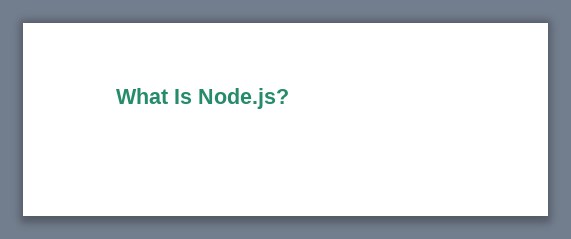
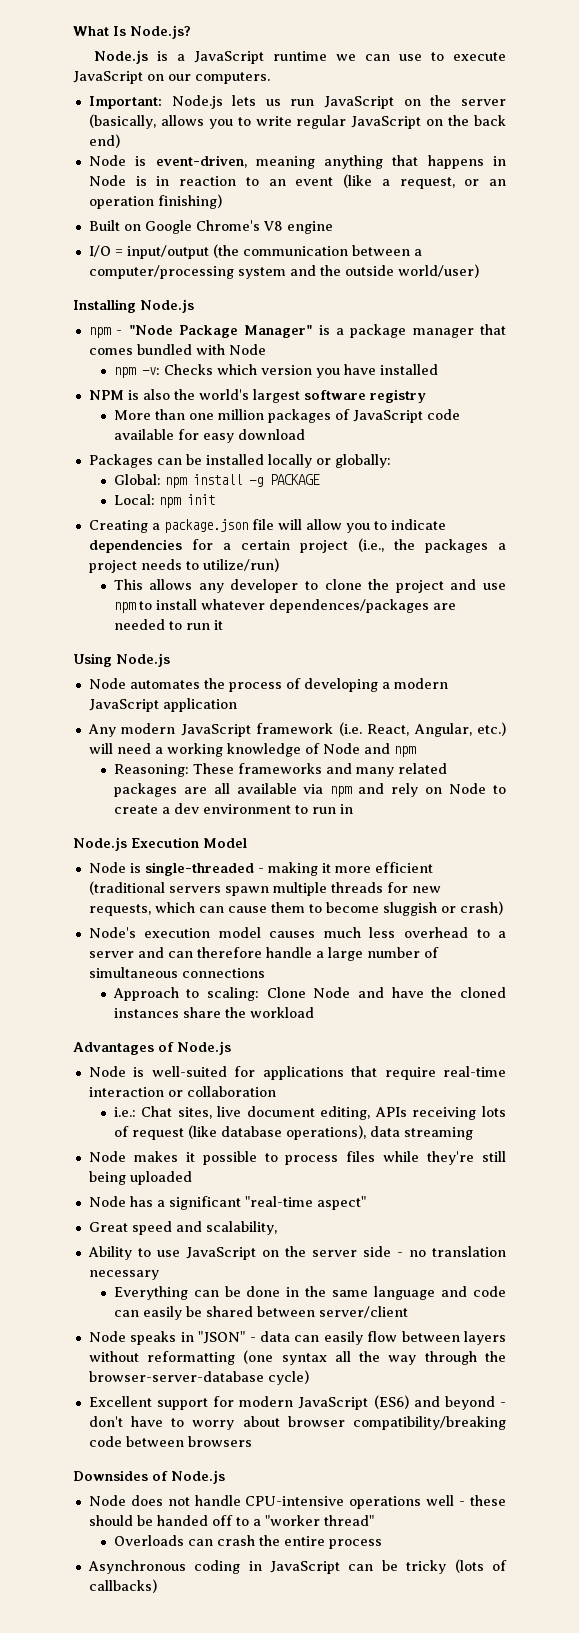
(289, 98) none -> [93,50,507,64] [73,71,270,84] [88,95,507,109] [88,114,506,129] [88,134,120,148] [88,155,506,169] [88,174,507,189] [88,194,222,209] [88,220,333,234] [88,244,422,259] [88,264,479,279] [73,299,194,313] [88,324,507,338] [88,344,266,355] [113,364,438,378] [88,389,426,403] [113,409,460,423] [113,429,305,443] [88,454,391,468] [113,474,320,488] [113,494,215,508] [88,519,446,533] [88,538,507,553] [88,558,279,573] [113,579,506,593] [113,599,456,613] [113,619,223,630] [73,653,170,667] [88,678,448,692] [88,698,237,712] [87,722,507,737] [88,743,416,757] [113,763,447,777] [113,783,506,797] [113,803,353,814] [73,837,247,851] [88,862,433,876] [88,881,441,896] [88,901,503,916] [88,927,507,938] [88,947,439,961] [88,967,265,978] [112,987,506,1001] [113,1007,314,1018] [73,1041,231,1055] [88,1066,507,1080] [88,1086,276,1097] [113,1106,506,1120] [113,1125,473,1140] [88,1151,506,1165] [88,1171,192,1185] [88,1196,366,1210] [88,1221,277,1235] [87,1246,506,1260] [88,1270,159,1280] [113,1286,506,1300] [113,1306,408,1320] [88,1331,506,1345] [88,1350,507,1365] [88,1370,309,1385] [88,1395,507,1410] [88,1416,507,1430] [88,1436,252,1447] [73,1470,225,1484] [88,1495,507,1509] [88,1515,374,1526] [113,1535,382,1549] [87,1559,508,1574] [88,1579,157,1593] // Node.js is a JavaScript runtime we can use to execute JavaScript on our computers. // Important: Node.js lets us run JavaScript on the server (basically, allows you to write regular JavaScript on the back end) // Node is event-driven, meaning anything that happens in Node is in reaction to an event (like a request, or an operation finishing) // Built on Google Chrome's V8 engine // I/O = input/output (the communication between a computer/processing system and the outside world/user) // Installing Node.js // npm - "Node Package Manager" is a package manager that comes bundled with Node // npm -v: Checks which version you have installed // NPM is also the world's largest software registry // More than one million packages of JavaScript code available for easy download // Packages can be installed locally or globally: // Global: npm install -g PACKAGE // Local: npm init // Creating a package.json file will allow you to indicate dependencies for a certain project (i.e., the packages a project needs to utilize/run) // This allows any developer to clone the project and use npm to install whatever dependences/packages are needed to run it // Using Node.js // Node automates the process of developing a modern JavaScript application // Any modern JavaScript framework (i.e. React, Angular, etc.) will need a working knowledge of Node and npm // Reasoning: These frameworks and many related packages are all available via npm and rely on Node to create a dev environment to run in // Node.js Execution Model // Node is single-threaded - making it more efficient (traditional servers spawn multiple threads for new requests, which can cause them to become sluggish or crash) // Node's execution model causes much less overhead to a server and can therefore handle a large number of simultaneous connections // Approach to scaling: Clone Node and have the cloned instances share the workload // Advantages of Node.js // Node is well-suited for applications that require real-time interaction or collaboration // i.e.: Chat sites, live document editing, APIs receiving lots of request (like database operations), data streaming // Node makes it possible to process files while they're still being uploaded // Node has a significant "real-time aspect" // Great speed and scalability, // Ability to use JavaScript on the server side - no translation necessary // Everything can be done in the same language and code can easily be shared between server/client // Node speaks in "JSON" - data can easily flow between layers without reformatting (one syntax all the way through the browser-server-database cycle) // Excellent support for modern JavaScript (ES6) and beyond - don't have to worry about browser compatibility/breaking code between browsers // Downsides of Node.js // Node does not handle CPU-intensive operations well - these should be handed off to a "worker thread" // Overloads can crash the entire process // Asynchronous coding in JavaScript can be tricky (lots of callbacks)

